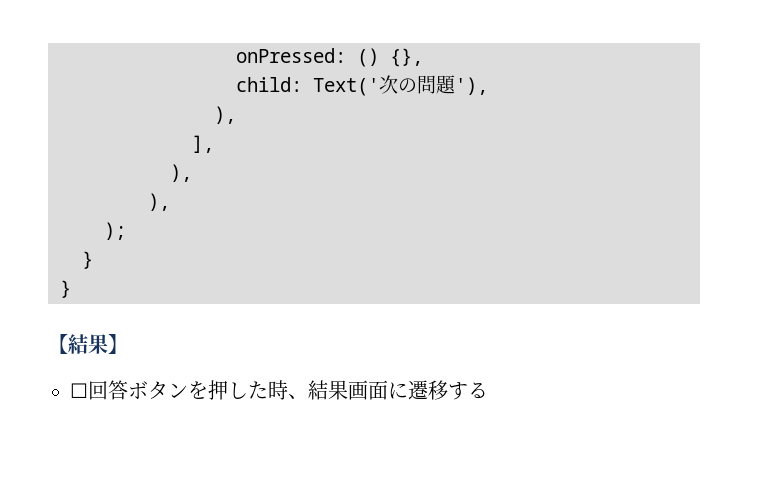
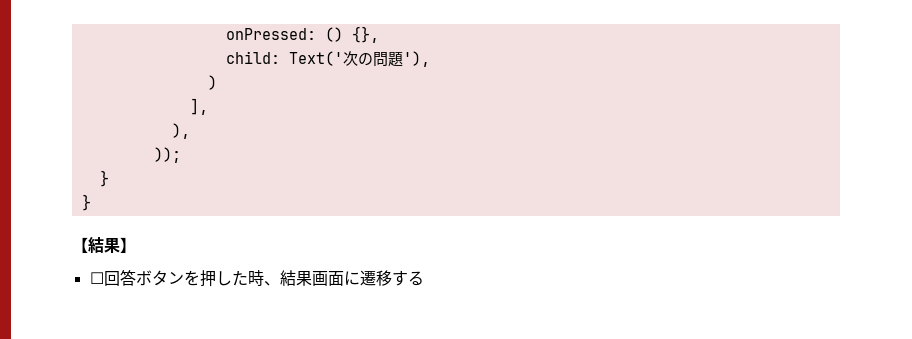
[214,106,236,124] ), -> [207,75,217,90] )
[148,193,170,211] [104,222,126,240] ), // ); -> [153,147,181,163] ));

